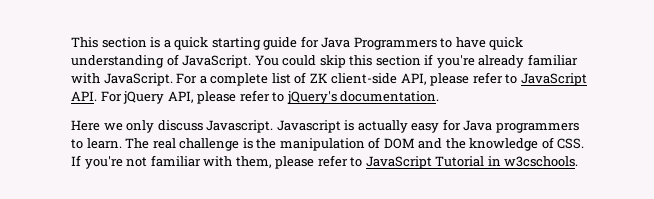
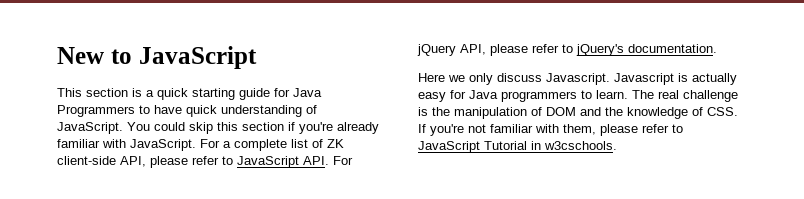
(71, 42) none -> [57,46,257,69] New to JavaScript //

